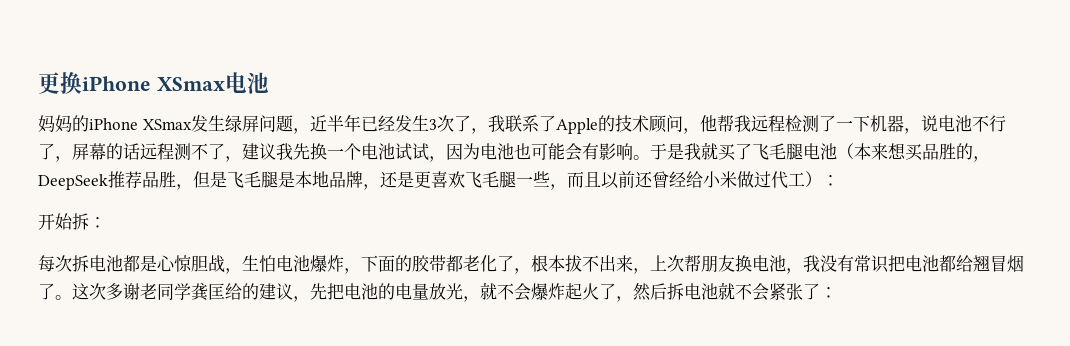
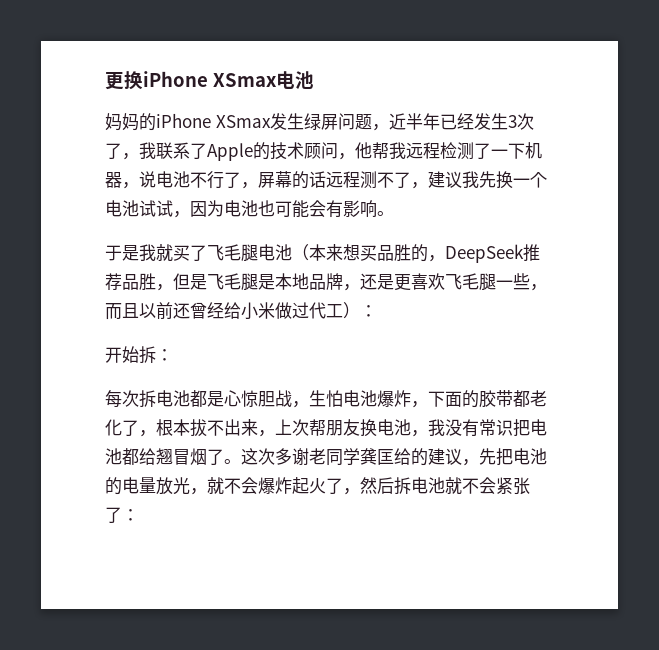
(650, 157) none -> (394, 213) //

